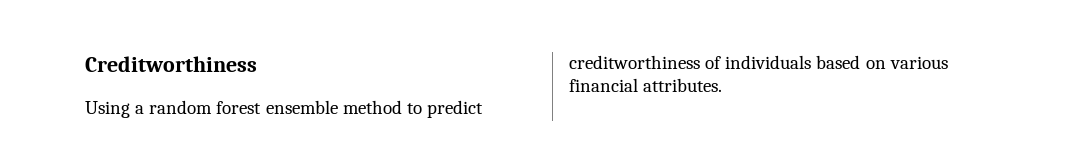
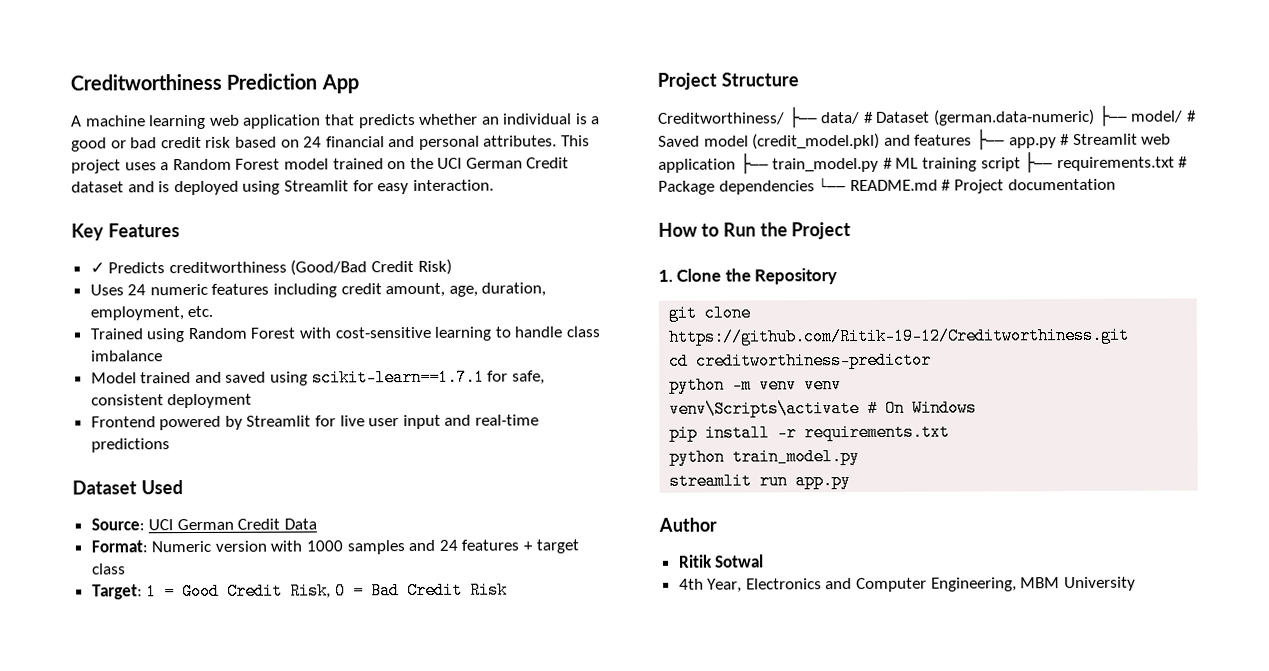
[85,100,483,118] [569,55,948,69] [569,78,723,92] // Using a random forest ensemble method to predict creditworthiness of individuals based on various financial attributes. -> [226,73,359,94] [70,113,601,130] [71,135,591,152] [71,157,570,174] [71,179,494,196] [71,223,180,241] [89,258,452,276] [89,282,547,298] [89,305,214,321] [89,326,602,343] [90,350,163,362] [90,368,545,387] [90,393,253,409] [90,414,540,431] [90,438,170,453] [72,480,183,495] [90,518,318,531] [90,539,579,555] [91,563,126,575] [91,581,508,601] [657,72,799,90] [657,105,1197,129] [658,129,1172,151] [658,152,1189,175] [658,177,1116,195] [658,222,852,240] [658,268,838,285] [668,304,752,322] [668,326,1131,346] [669,351,933,370] [669,376,843,394] [669,399,978,418] [669,423,951,442] [669,447,861,466] [669,472,852,490] [658,517,717,532] [677,554,765,568] [678,576,1136,593] Prediction App // A machine learning web application that predicts whether an individual is a good or bad credit risk based on 24 financial and personal attributes. This project uses a Random Forest model trained on the UCI German Credit dataset and is deployed using Streamlit for easy interaction. // Key Features // ✓ Predicts creditworthiness (Good/Bad Credit Risk) // Uses 24 numeric features including credit amount, age, duration, employment, etc. // Trained using Random Forest with cost-sensitive learning to handle class imbalance // Model trained and saved using scikit-learn==1.7.1 for safe, consistent deployment // Frontend powered by Streamlit for live user input and real-time predictions // Dataset Used // Source: UCI German Credit Data // Format: Numeric version with 1000 samples and 24 features + target class // Target: 1 = Good Credit Risk, 0 = Bad Credit Risk // Project Structure // Creditworthiness/ ├── data/ # Dataset (german.data-numeric) ├── model/ # Saved model (credit_model.pkl) and features ├── app.py # Streamlit web application ├── train_model.py # ML training script ├── requirements.txt # Package dependencies └── README.md # Project documentation // How to Run the Project // 1. Clone the Repository // git clone https://github.com/Ritik-19-12/Creditworthiness.git // cd creditworthiness-predictor // python -m venv venv // venv\Scripts\activate # On Windows // pip install -r requirements.txt // python train_model.py // streamlit run app.py // Author // Ritik Sotwal // 4th Year, Electronics and Computer Engineering, MBM University

